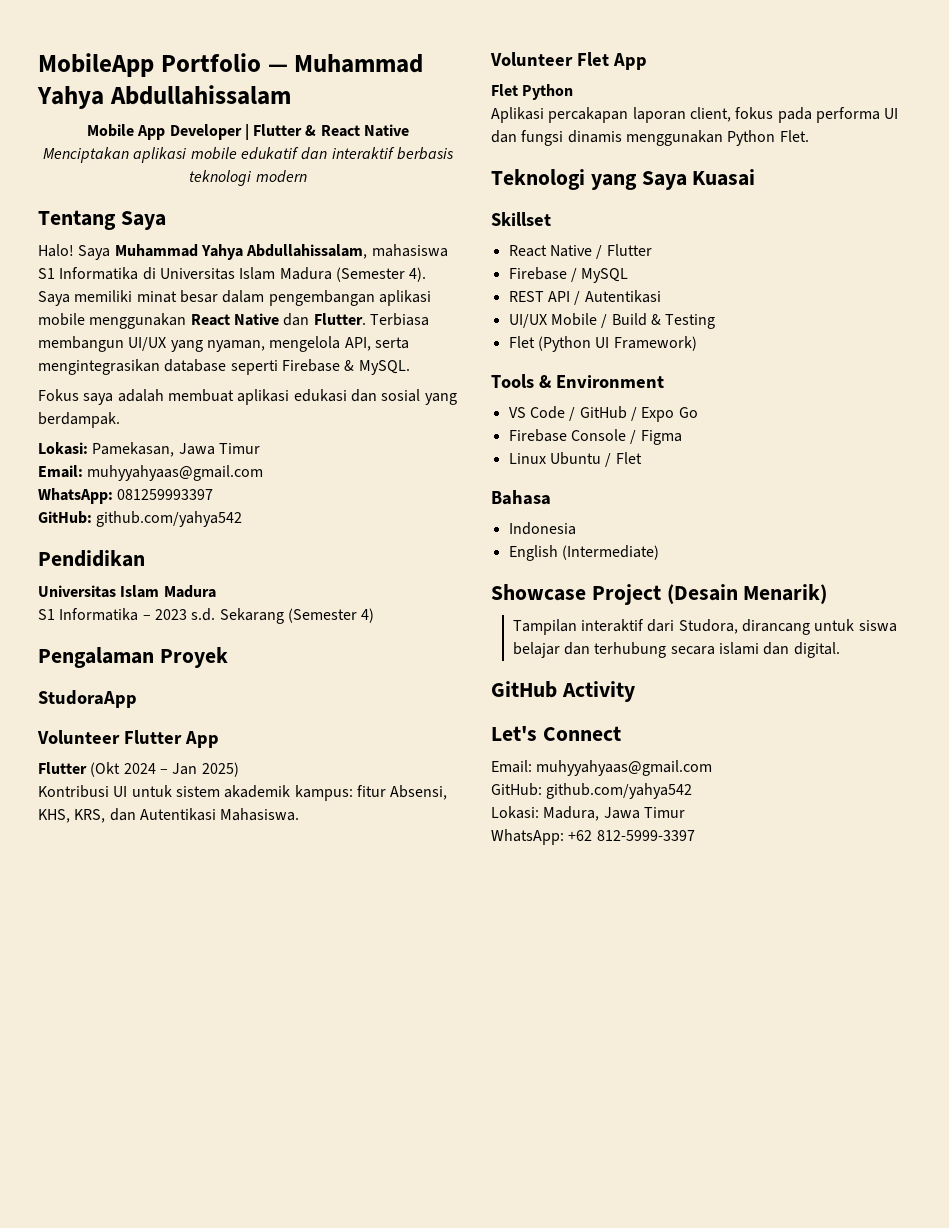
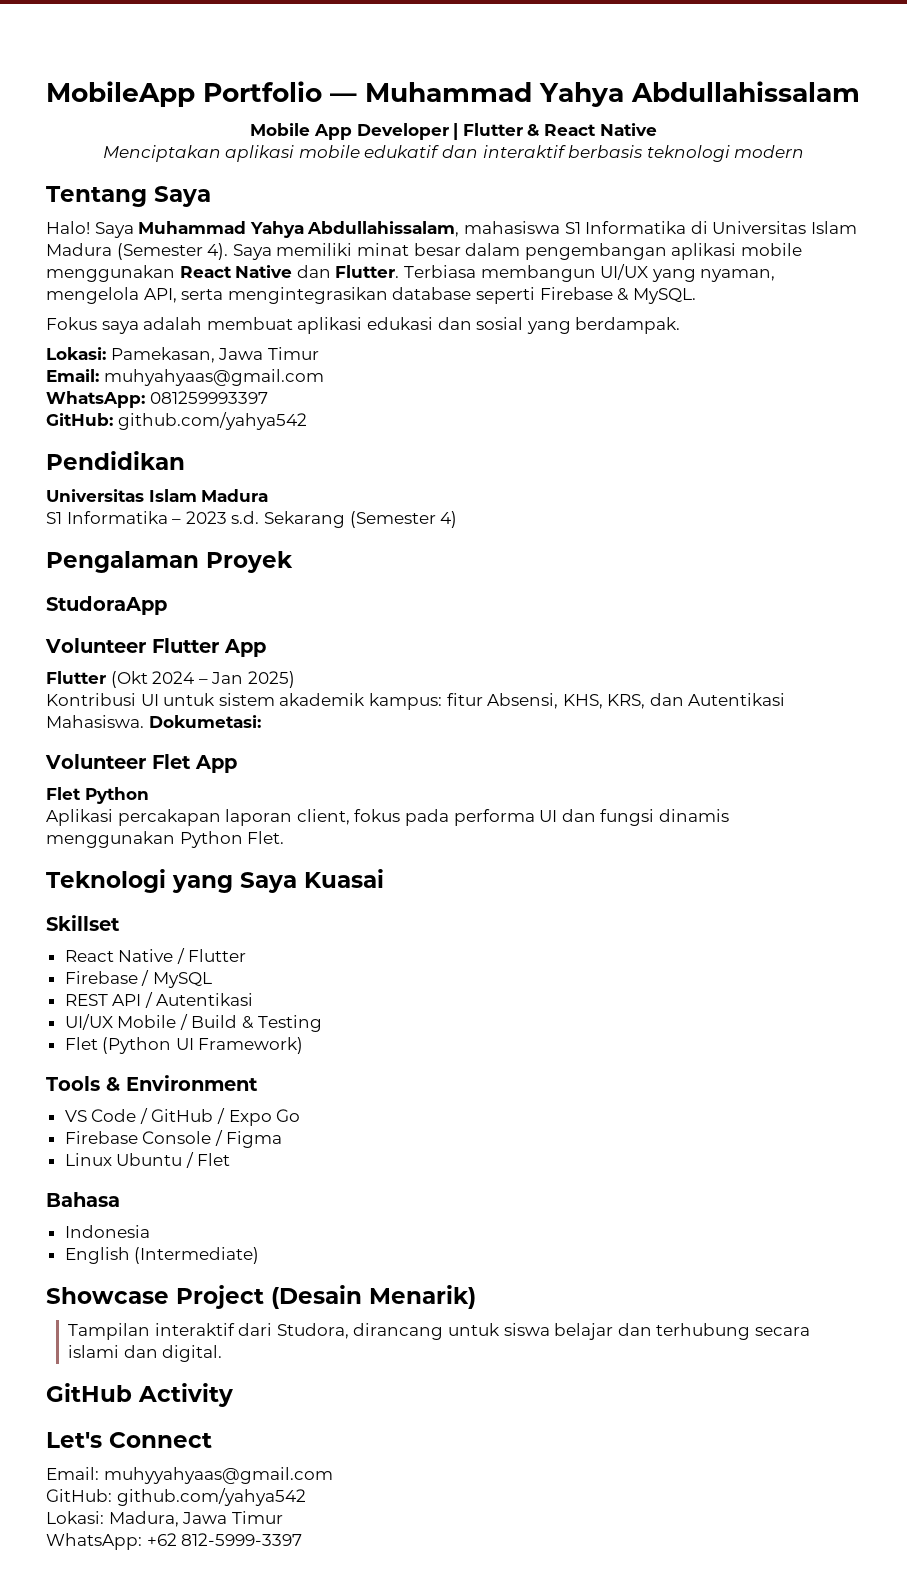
[87,465,264,481] muhyyahyaas@gmail.com -> [103,369,324,386] muhyahyaas@gmail.com
(300, 814) none -> [148,715,261,728] Dokumetasi:

